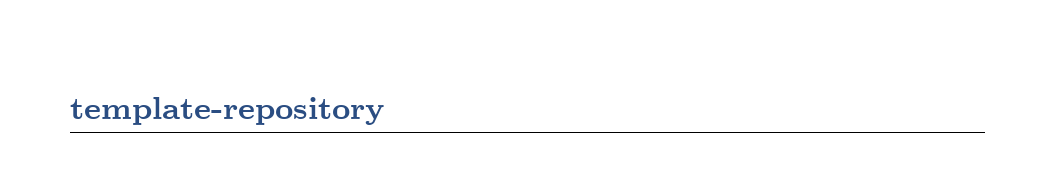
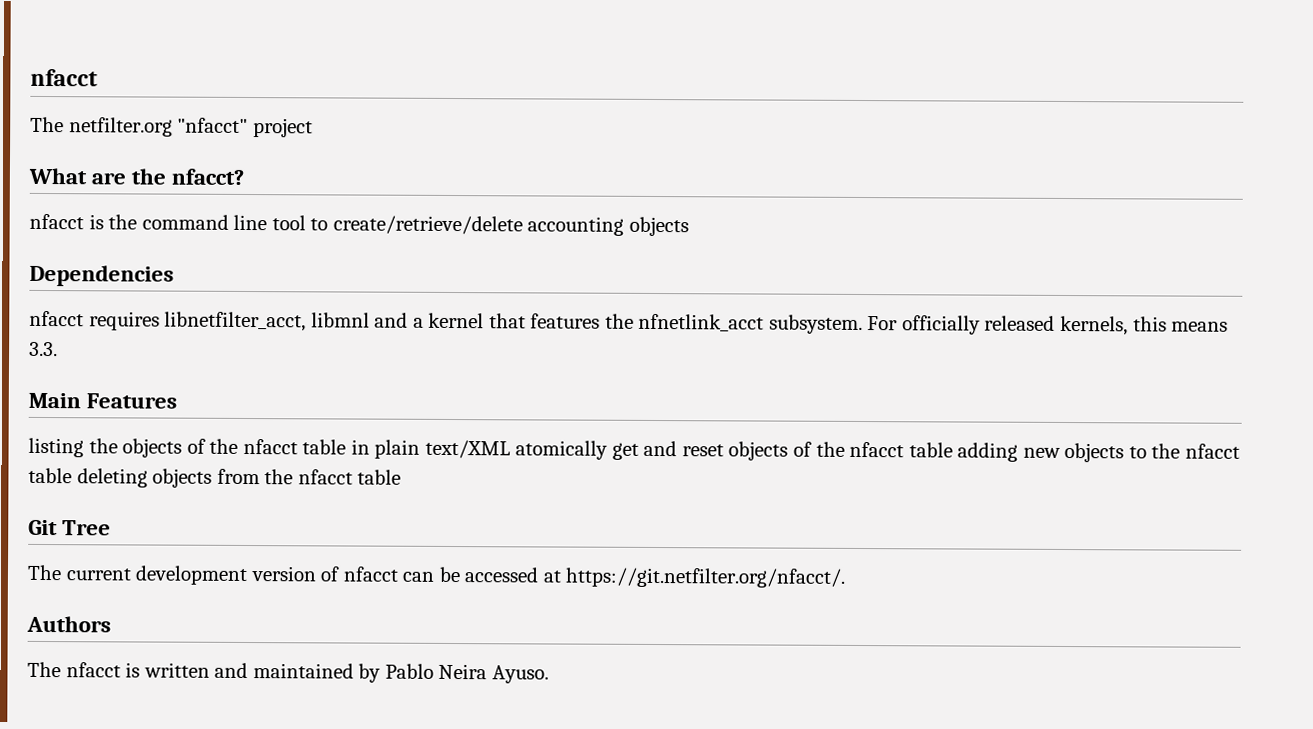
[70,97,384,125] template-repository -> [30,68,98,87] [30,116,313,138] [28,167,245,185] [29,213,689,237] [29,264,174,287] [29,310,1229,336] [29,341,58,357] [28,392,178,409] [28,437,1240,463] [28,467,402,488] [28,519,112,536] [27,564,847,588] [26,615,111,633] [27,661,549,684] nfacct // The netfilter.org "nfacct" project // What are the nfacct? // nfacct is the command line tool to create/retrieve/delete accounting objects // Dependencies // nfacct requires libnetfilter_acct, libmnl and a kernel that features the nfnetlink_acct subsystem. For officially released kernels, this means 3.3. // Main Features // listing the objects of the nfacct table in plain text/XML atomically get and reset objects of the nfacct table adding new objects to the nfacct table deleting objects from the nfacct table // Git Tree // The current development version of nfacct can be accessed at https://git.netfilter.org/nfacct/. // Authors // The nfacct is written and maintained by Pablo Neira Ayuso.

